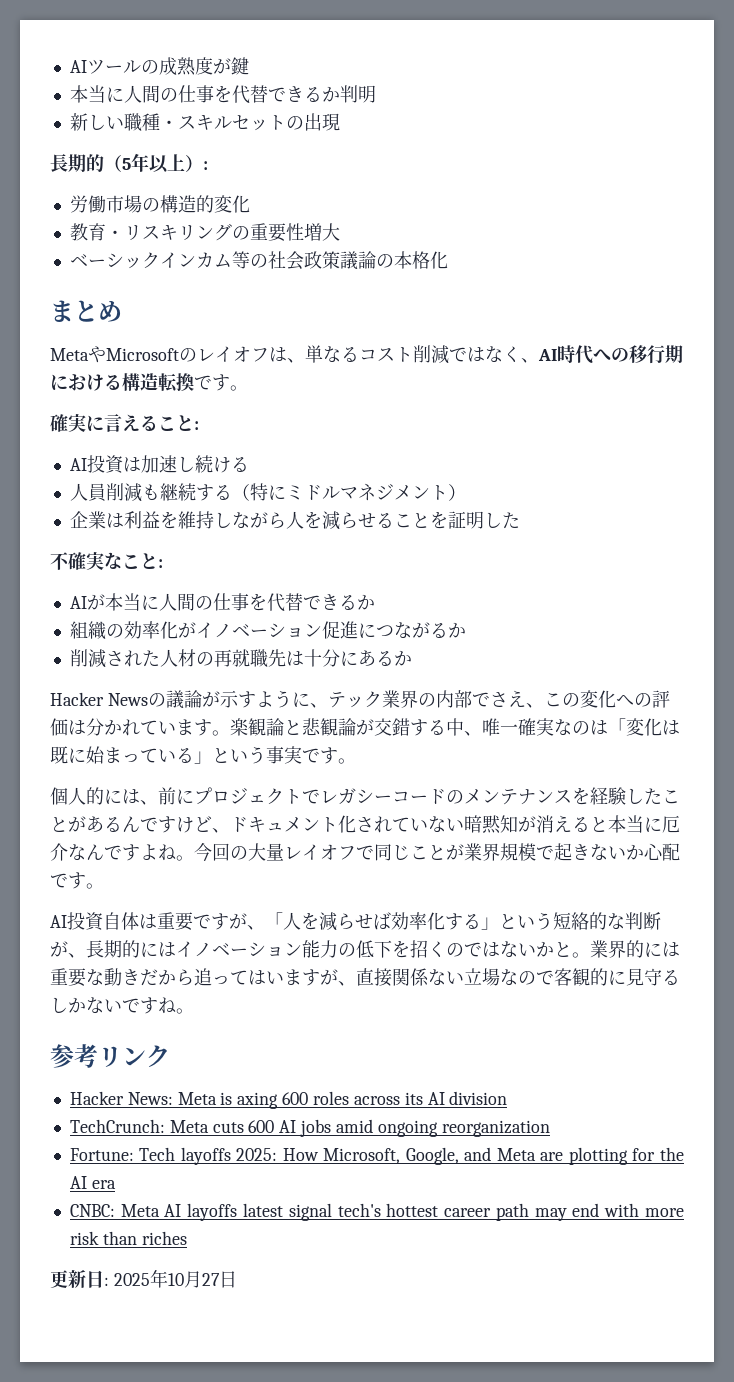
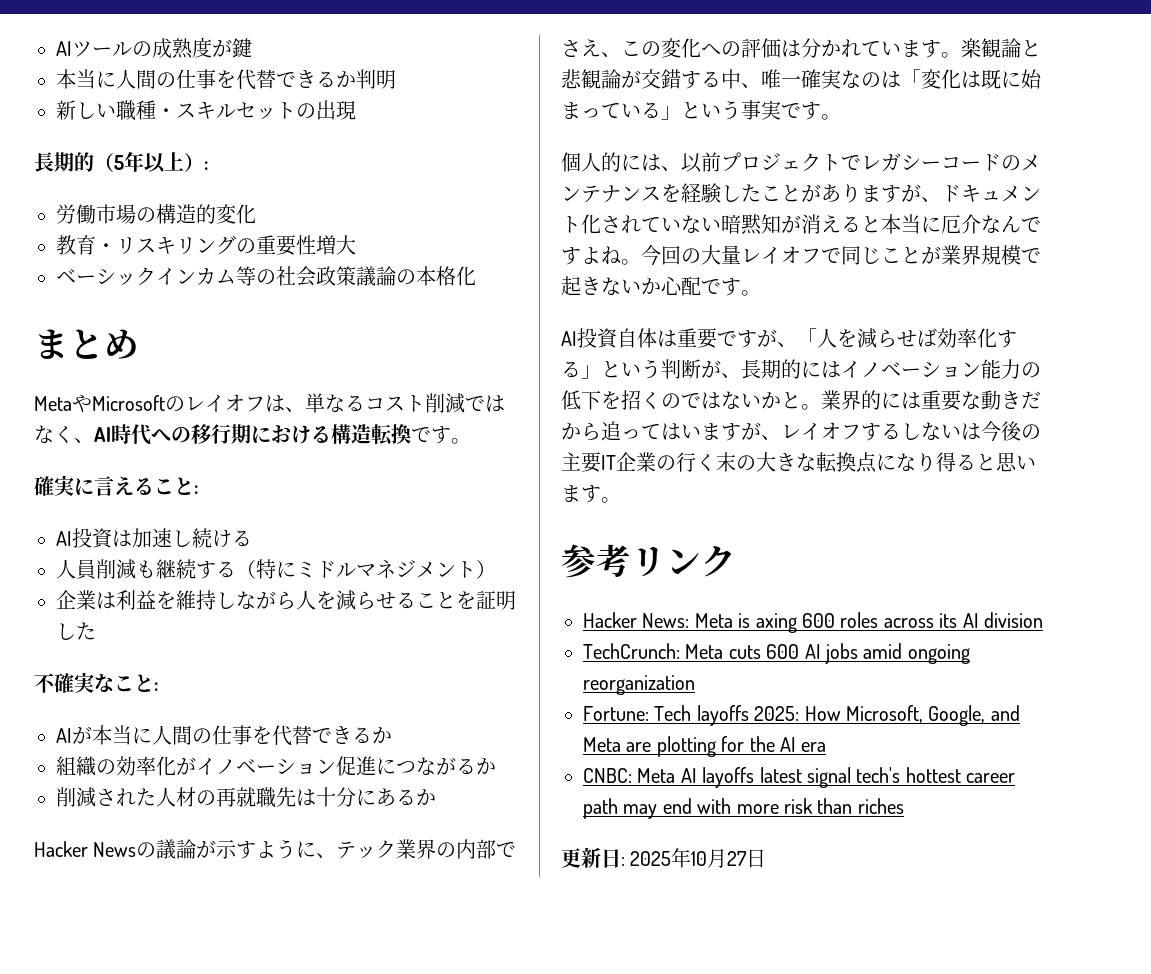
[158,787,194,805] 前に -> [681,152,721,173] 以前
[104,816,212,833] るんですけど -> [841,184,921,203] りますが
[553,912,625,930] 短絡的な -> (661, 369) none
[356,968,680,987] [50,997,176,1014] 直接関係ない立場なので客観的に見守るしかないですね -> [781,421,1041,442] [561,452,1036,473] [561,485,601,503] レイオフするしないは今後の主要IT企業の行く末の大きな転換点になり得ると思います

